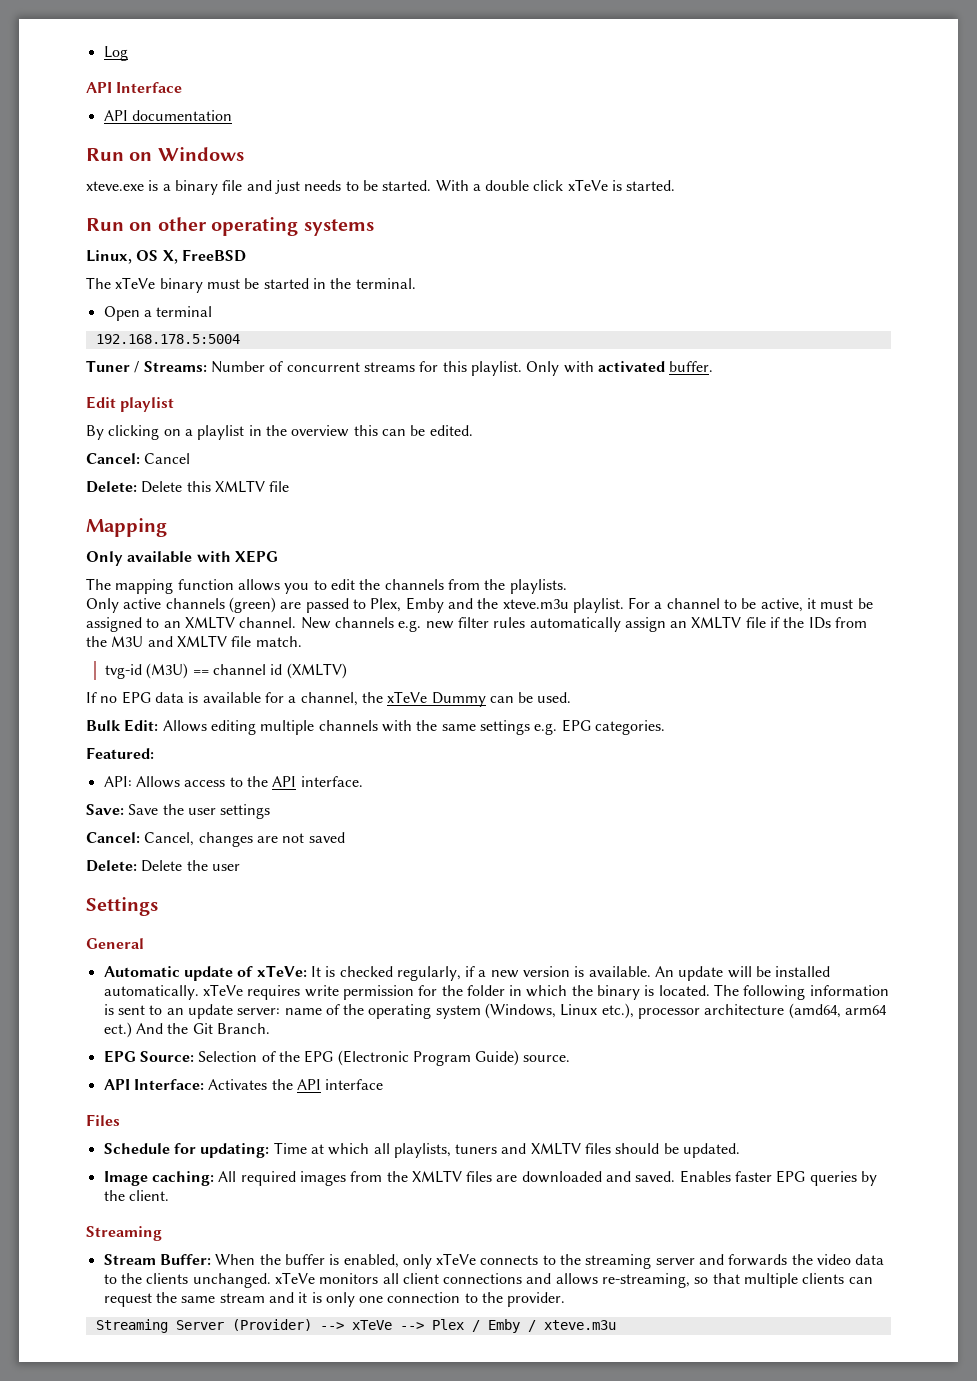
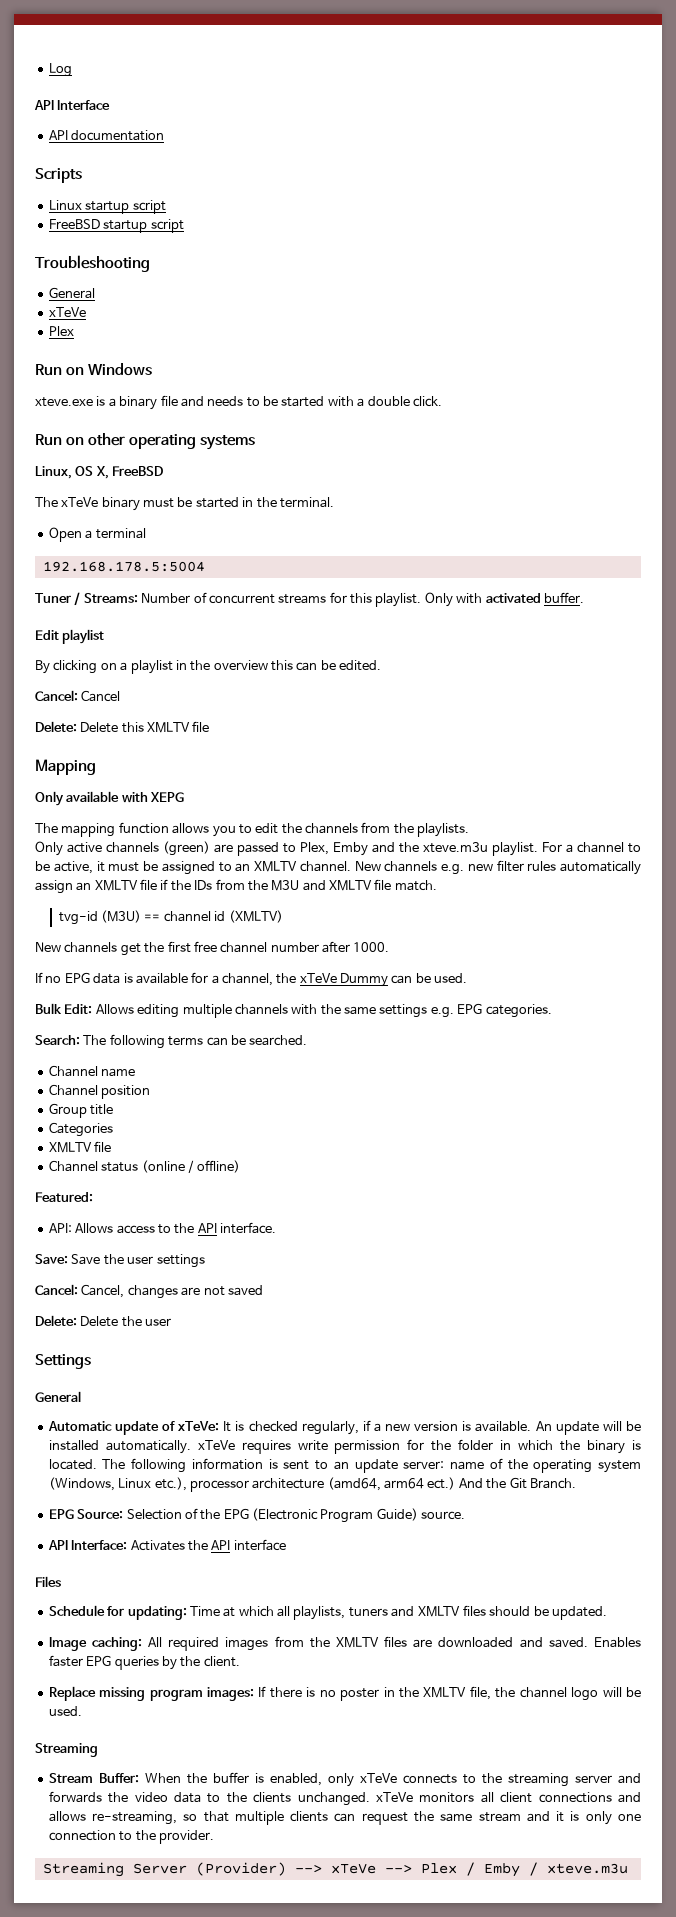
(232, 115) none -> [35,168,82,183] [48,200,166,214] [48,219,184,233] [35,255,150,272] [48,287,95,299] [48,307,86,317] [48,326,74,336] // Scripts // Linux startup script // FreeBSD startup script // Troubleshooting // General // xTeVe // Plex
[274,180,300,194] just -> (204, 401) none
[382,179,676,191] started. With a double click xTeVe is started. -> [281,396,442,407] started with a double click.
(347, 671) none -> [35,941,390,956] // New channels get the first free channel number after 1000.
(665, 727) none -> [35,1034,308,1049] [48,1065,136,1077] [48,1084,151,1099] [48,1103,114,1118] [48,1122,113,1137] [48,1141,112,1153] [48,1160,241,1173] // Search: The following terms can be searched. // Channel name // Channel position // Group title // Categories // XMLTV file // Channel status (online / offline)
(169, 1195) none -> [48,1686,642,1701] [48,1706,82,1716] // Replace missing program images: If there is no poster in the XMLTV file, the channel logo will be used.

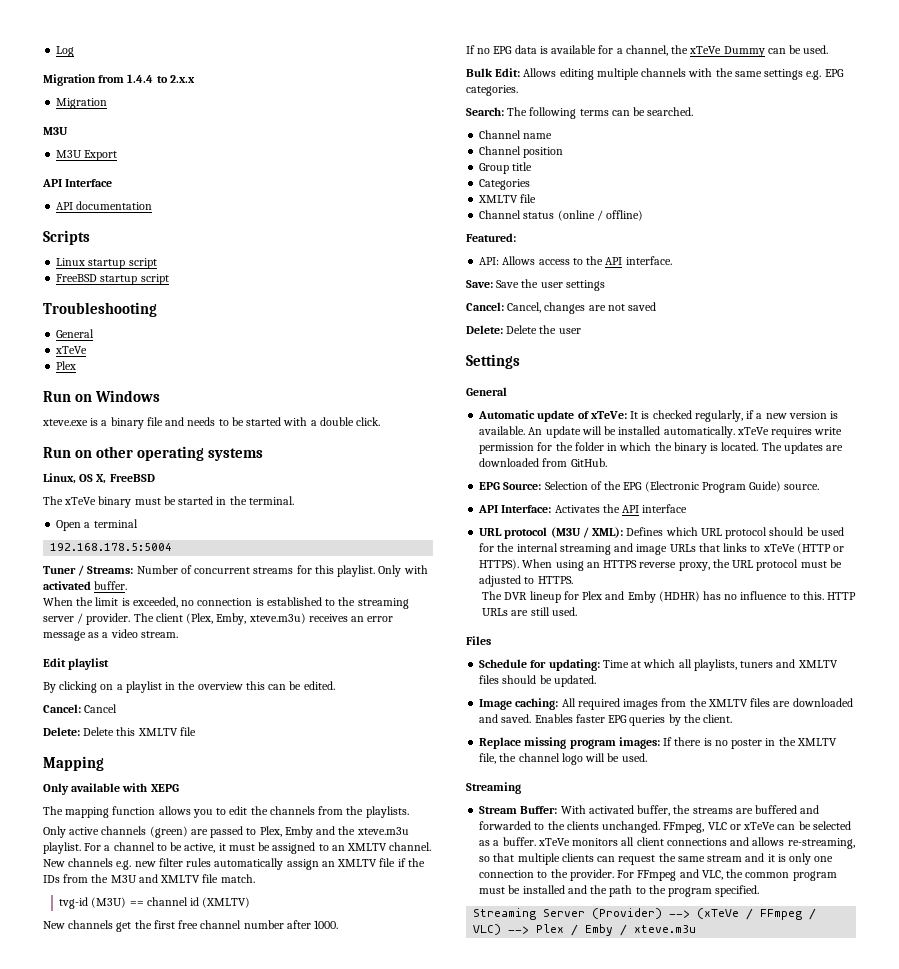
(72, 70) none -> [43,74,195,86] [56,98,108,109] [43,127,68,135] [56,150,118,161] // Migration from 1.4.4 to 2.x.x // Migration // M3U // M3U Export
(584, 597) none -> [43,597,409,609] [43,613,394,625] [43,629,178,641] // When the limit is exceeded, no connection is established to the streaming server / provider. The client (Plex, Emby, xteve.m3u) receives an error message as a video stream.
[131,1458,641,1473] [48,1477,576,1492] following information is sent to an update server: name of the operating system (Windows, Linux etc.), processor architecture (amd64, arm64 ect.) And the Git Branch. -> [783,442,844,454] [479,458,607,467] updates are downloaded from GitHub.
(286, 1545) none -> [479,527,844,539] [479,543,845,555] [479,559,842,571] [479,575,573,587] [482,591,857,603] [482,607,577,616] // URL protocol (M3U / XML): Defines which URL protocol should be used for the internal streaming and image URLs that links to xTeVe (HTTP or HTTPS). When using an HTTPS reverse proxy, the URL protocol must be adjusted to HTTPS. // The DVR lineup for Plex and Emby (HDHR) has no influence to this. HTTP URLs are still used.
[144,1772,641,1787] [48,1791,370,1806] When the buffer is enabled, only xTeVe connects to the streaming server and forwards the video data to the clients unchanged. -> [560,805,820,816] [479,821,851,833] [479,837,536,846] With activated buffer, the streams are buffered and forwarded to the clients unchanged. FFmpeg, VLC or xTeVe can be selected as a buffer.
(214, 1837) none -> [617,869,837,881] [479,885,760,897] For FFmpeg and VLC, the common program must be installed and the path to the program specified.
[330,1863,376,1874] xTeVe -> [697,908,817,920] [473,924,502,935] (xTeVe / FFmpeg / VLC)

